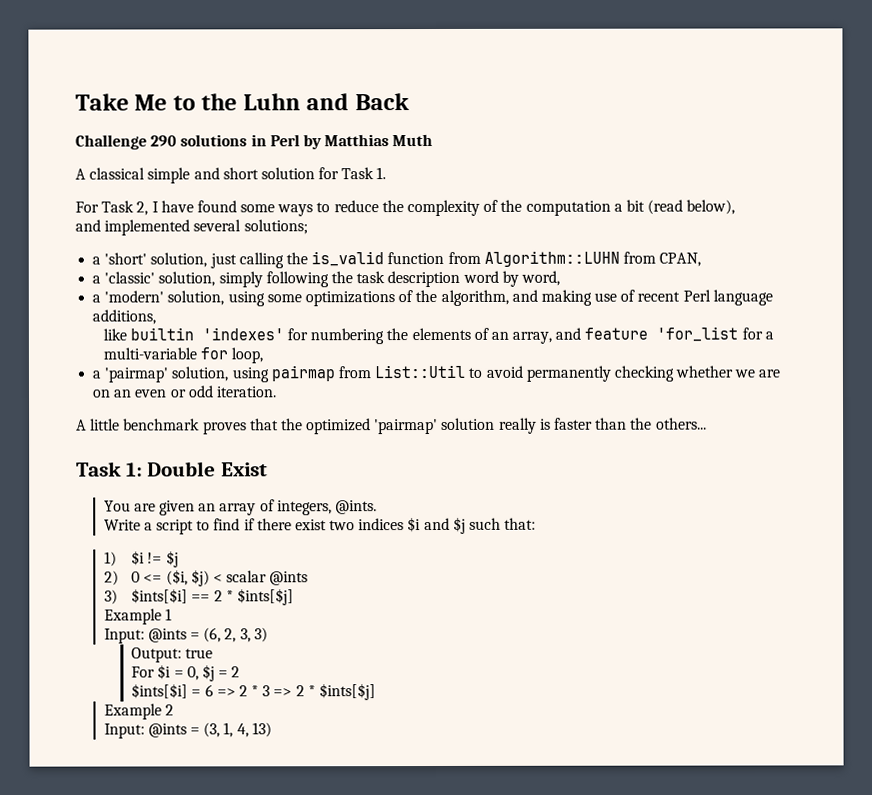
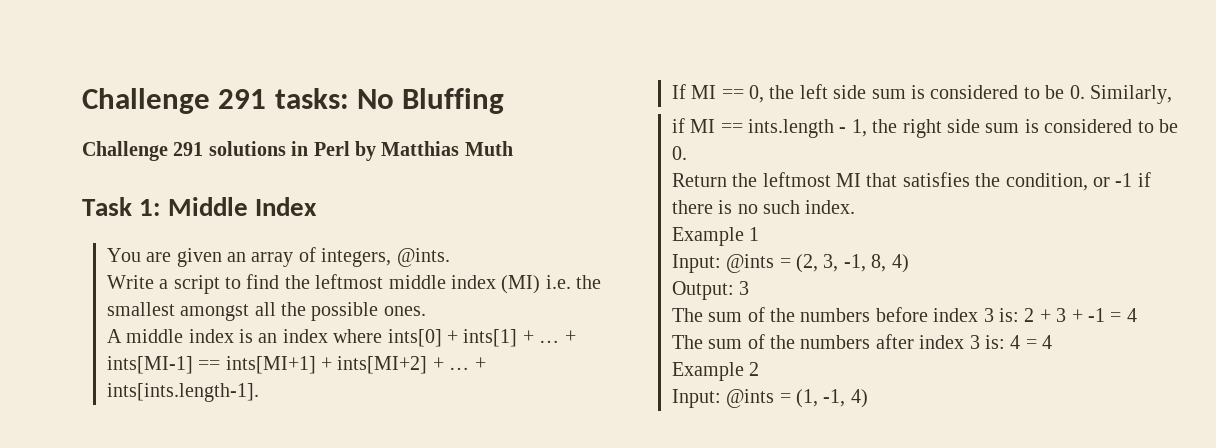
[75,93,410,111] [75,134,178,150] Take Me to the Luhn and Back // Challenge 290 -> [82,88,505,114] [82,141,204,161] Challenge 291 tasks: No Bluffing // Challenge 291
[75,167,387,184] [75,199,736,217] [75,219,308,236] [92,250,702,269] [92,270,560,288] [92,289,773,307] [92,309,157,325] [102,326,774,345] [102,347,263,364] [92,364,781,383] [92,385,276,398] [76,417,707,435] // A classical simple and short solution for Task 1. // For Task 2, I have found some ways to reduce the complexity of the computation a bit (read below), // and implemented several solutions; // a 'short' solution, just calling the is_valid function from Algorithm::LUHN from CPAN, // a 'classic' solution, simply following the task description word by word, // a 'modern' solution, using some optimizations of the algorithm, and making use of recent Perl language additions, // like builtin 'indexes' for numbering the elements of an array, and feature 'for_list for a multi-variable for loop, // a 'pairmap' solution, using pairmap from List::Util to avoid permanently checking whether we are on an even or odd iteration. // A little benchmark proves that the optimized 'pairmap' solution really is faster than the others... -> (513, 148) none
[147,461,269,477] Double Exist -> [167,197,317,216] Middle Index
[243,516,537,534] [103,550,179,568] [103,569,309,587] [103,588,294,606] if there exist two indices $i and $j such that: // 1) $i != $j // 2) 0 <= ($i, $j) < scalar @ints // 3) $ints[$i] == 2 * $ints[$j] -> [284,274,602,294] [106,302,426,321] [106,329,576,347] [106,356,486,374] [106,383,259,402] [671,84,1172,104] [671,118,1178,138] [671,146,687,160] [671,172,1151,191] [671,200,856,214] the leftmost middle index (MI) i.e. the smallest amongst all the possible ones. // A middle index is an index where ints[0] + ints[1] + … + ints[MI-1] == ints[MI+1] + ints[MI+2] + … + ints[ints.length-1]. // If MI == 0, the left side sum is considered to be 0. Similarly, // if MI == ints.length - 1, the right side sum is considered to be 0. // Return the leftmost MI that satisfies the condition, or -1 if there is no such index.
[203,627,268,643] [131,647,214,663] [131,664,241,682] [131,683,377,701] (6, 2, 3, 3) // Output: true // For $i = 0, $j = 2 // $ints[$i] = 6 => 2 * 3 => 2 * $ints[$j] -> [795,254,909,273] [671,281,750,300] [671,307,1137,322] [671,334,1053,349] (2, 3, -1, 8, 4) // Output: 3 // The sum of the numbers before index 3 is: 2 + 3 + -1 = 4 // The sum of the numbers after index 3 is: 4 = 4
[203,722,272,738] (3, 1, 4, 13) -> [795,389,868,408] (1, -1, 4)

